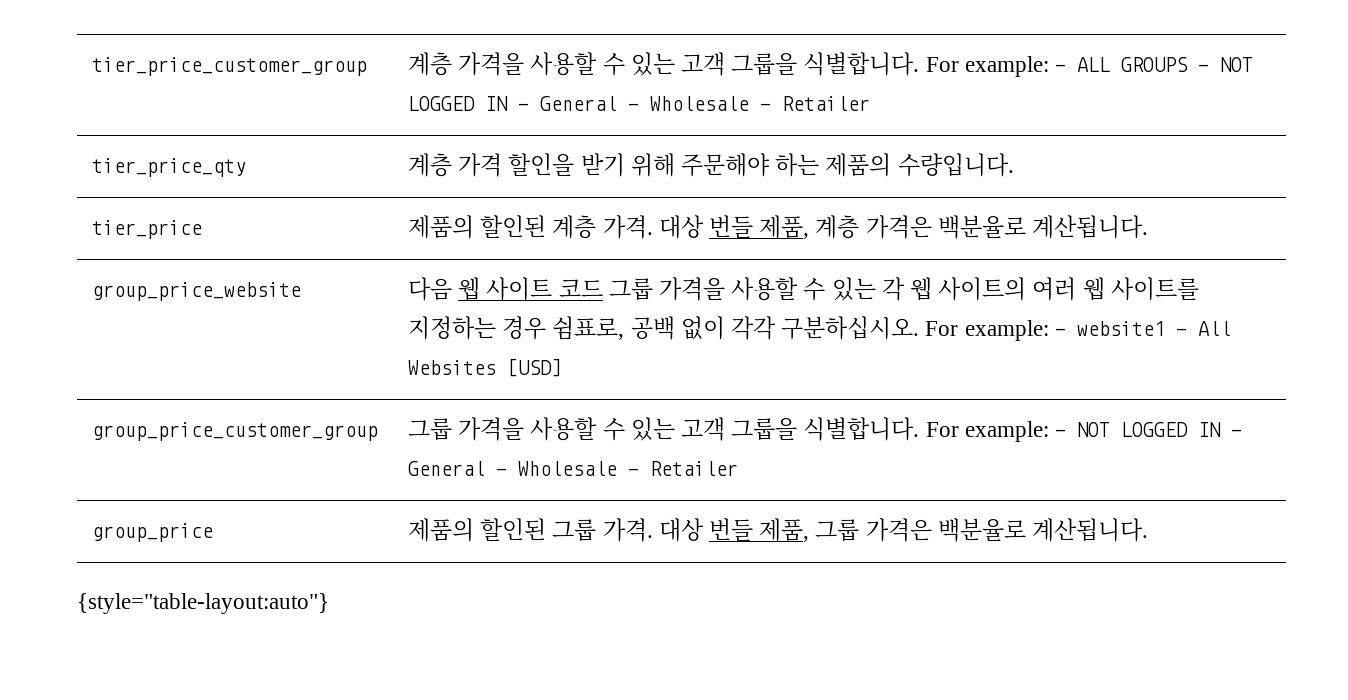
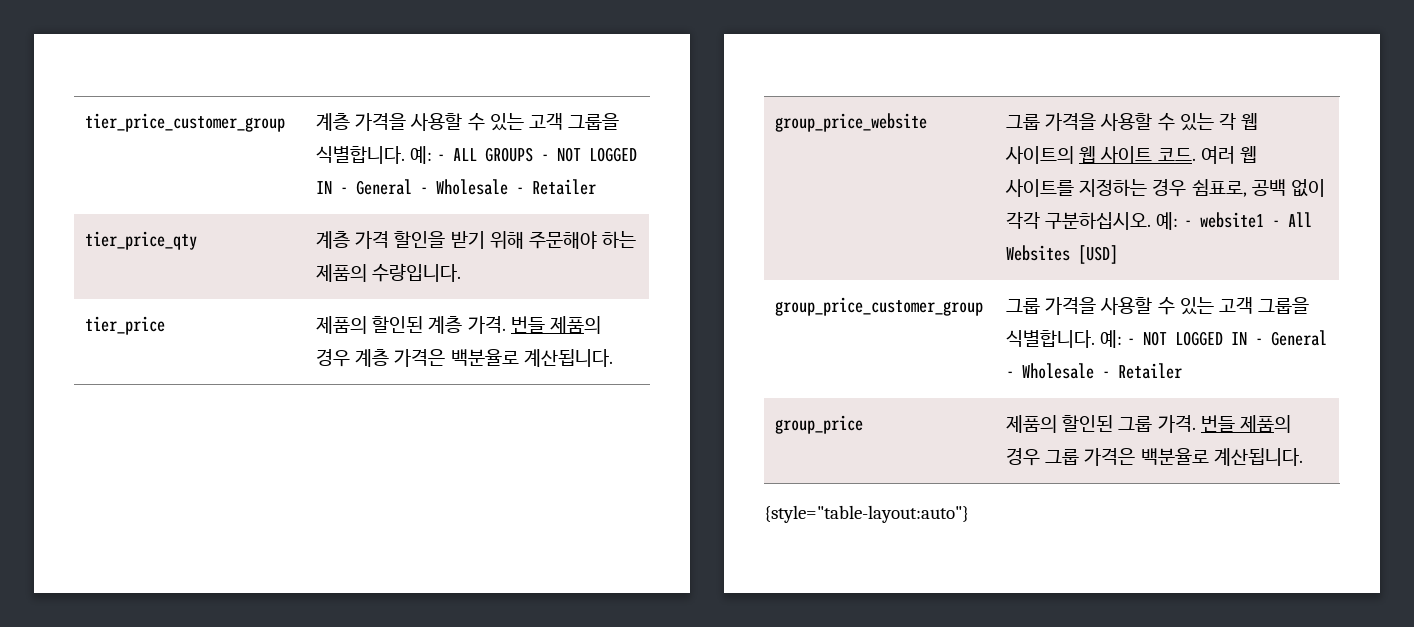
[925,56,1049,77] For example: -> [410,146,433,164] 예:
[658,215,810,239] 대상 번들 제품, -> [510,316,601,334] [316,349,351,367] 번들 제품의 경우
[407,277,603,301] 다음 웹 사이트 코드 -> (928, 122) none
(1027, 289) none -> [1079,146,1196,164] 웹 사이트 코드.
[925,320,1049,341] For example: -> [1156,212,1179,230] 예:
[925,421,1049,442] For example: -> [1100,330,1123,348] 예:
[658,518,810,542] 대상 번들 제품, -> [1200,415,1291,433] [1006,448,1041,466] 번들 제품의 경우

